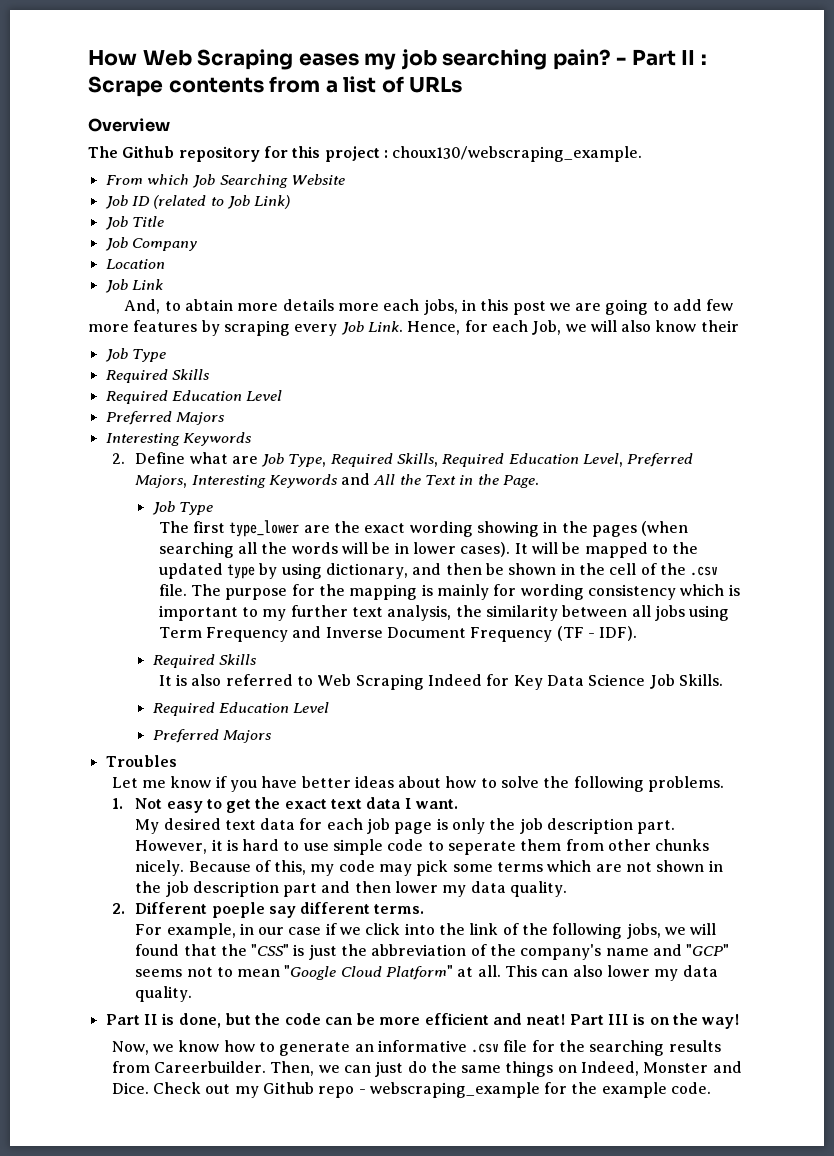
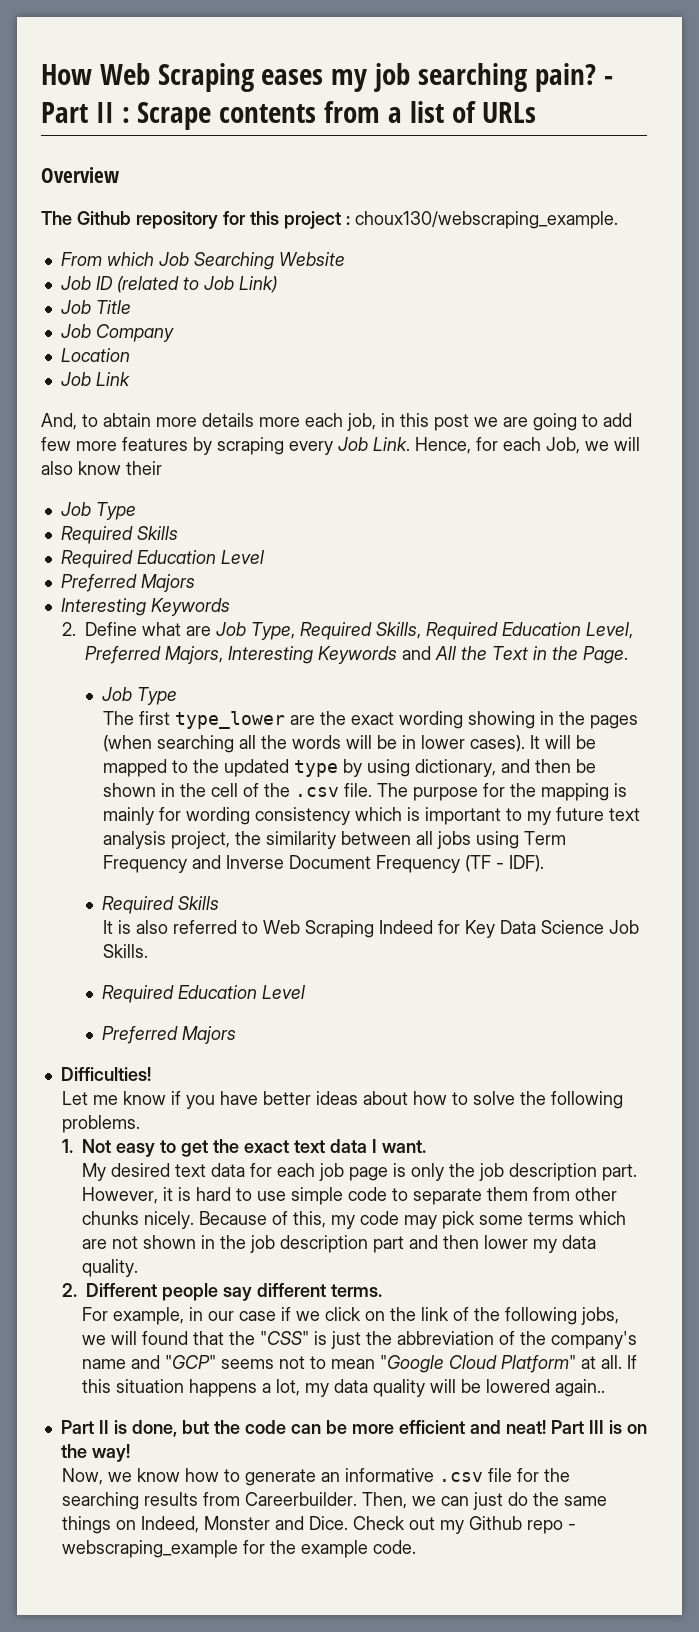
[423,299,458,315] jobs, -> [347,413,376,431] job,
[290,605,452,621] further text analysis, -> [555,807,640,821] [102,831,230,849] future text analysis project,
[105,755,177,767] Troubles -> [60,1067,151,1081] Difficulties!
[448,841,517,855] seperate -> [413,1188,483,1205] separate
[211,902,265,918] poeple -> [161,1283,218,1301] people
[404,923,435,935] into -> [365,1311,386,1321] on
[505,965,718,981] [135,986,193,1002] This can also lower my data quality. -> [627,1355,638,1369] [82,1379,606,1397] If this situation happens a lot, my data quality will be lowered again..

